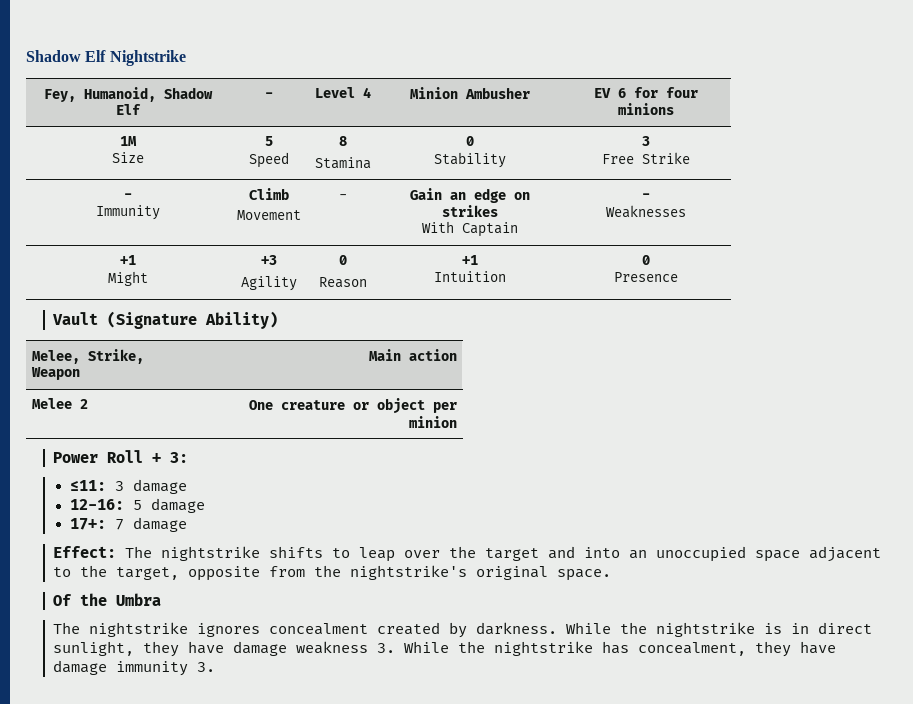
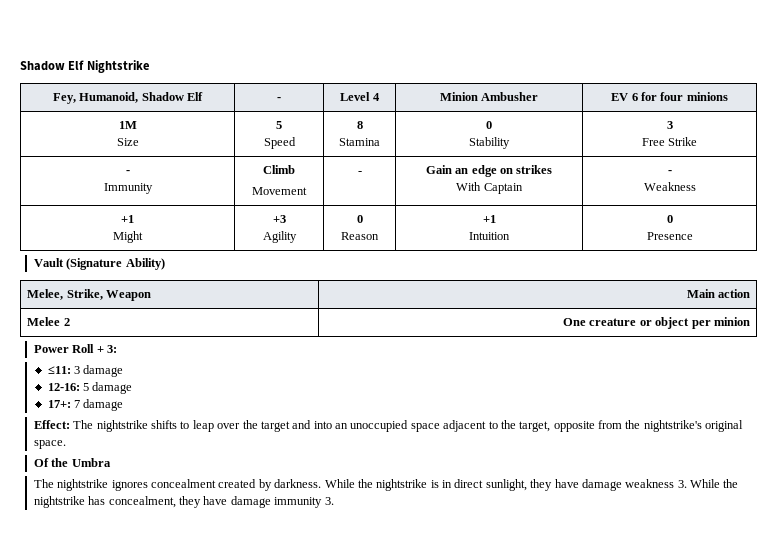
[606,205,686,218] Weaknesses -> [643,182,696,191] Weakness

